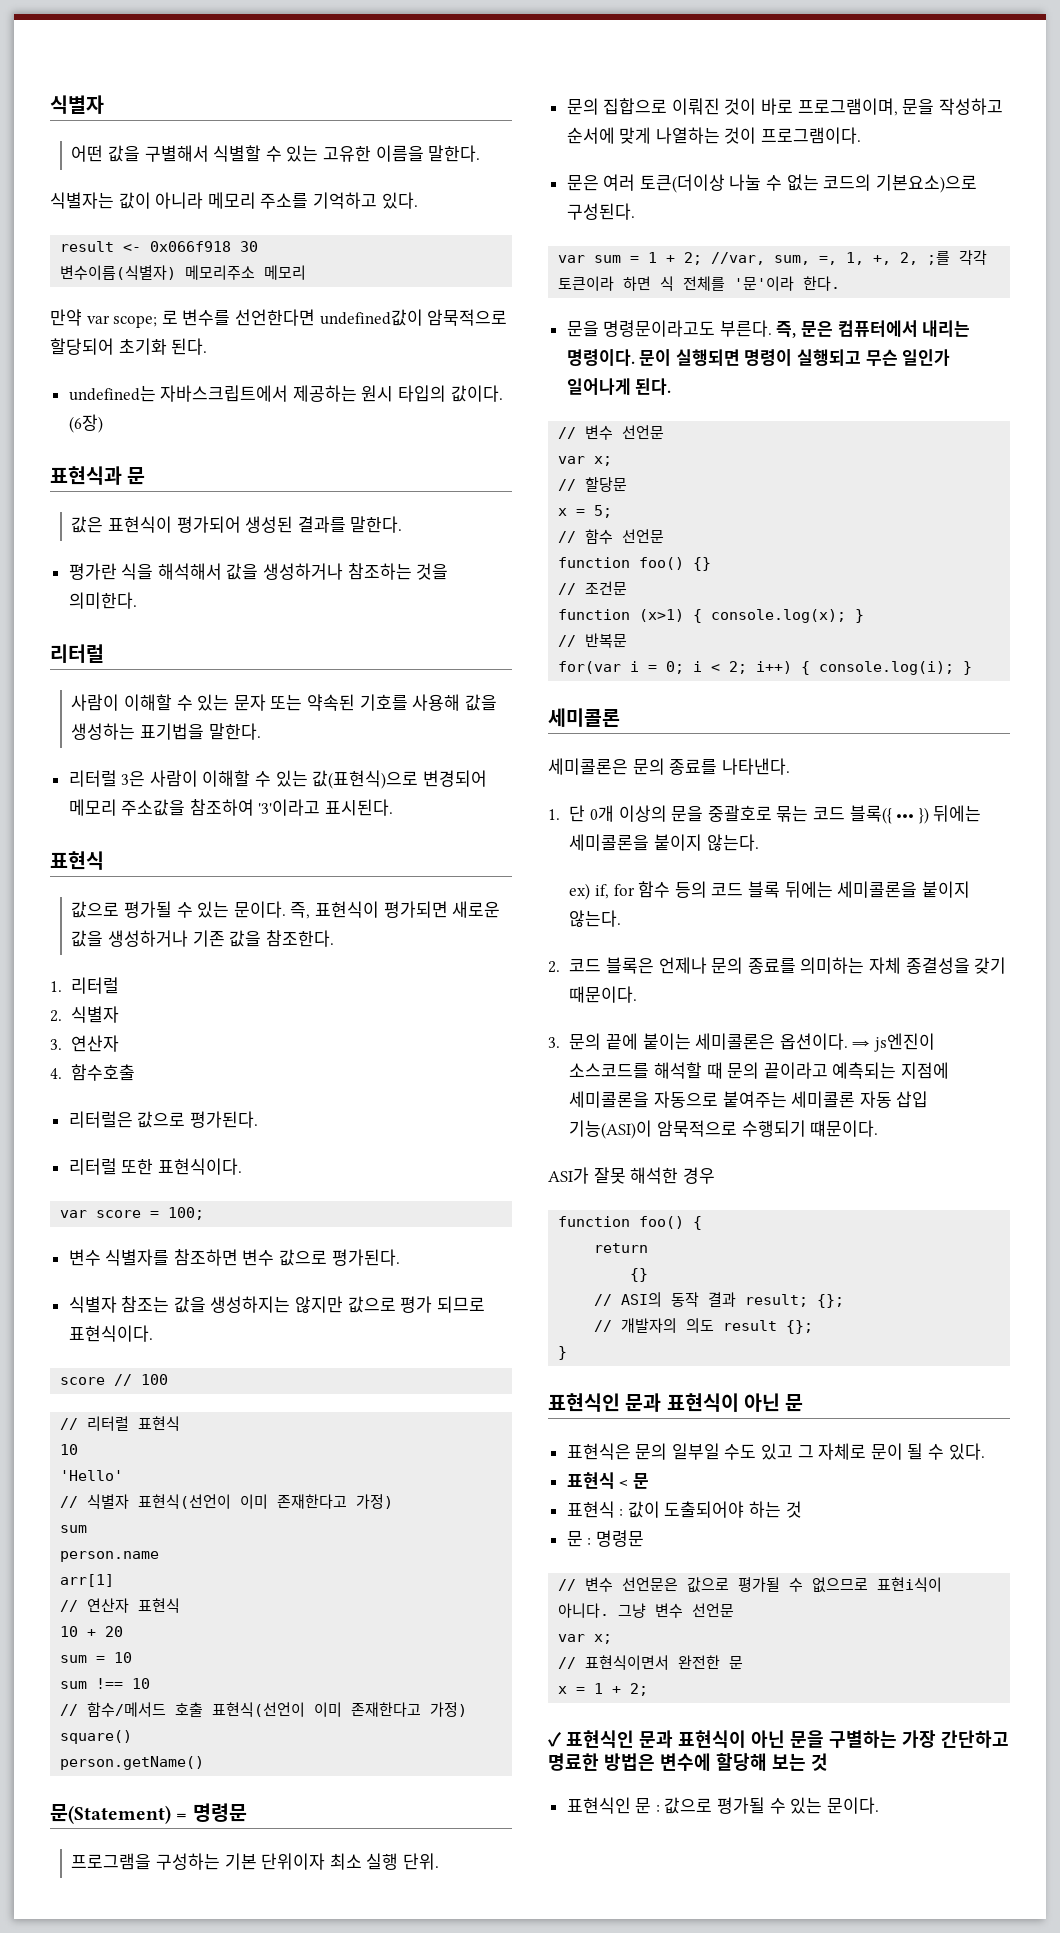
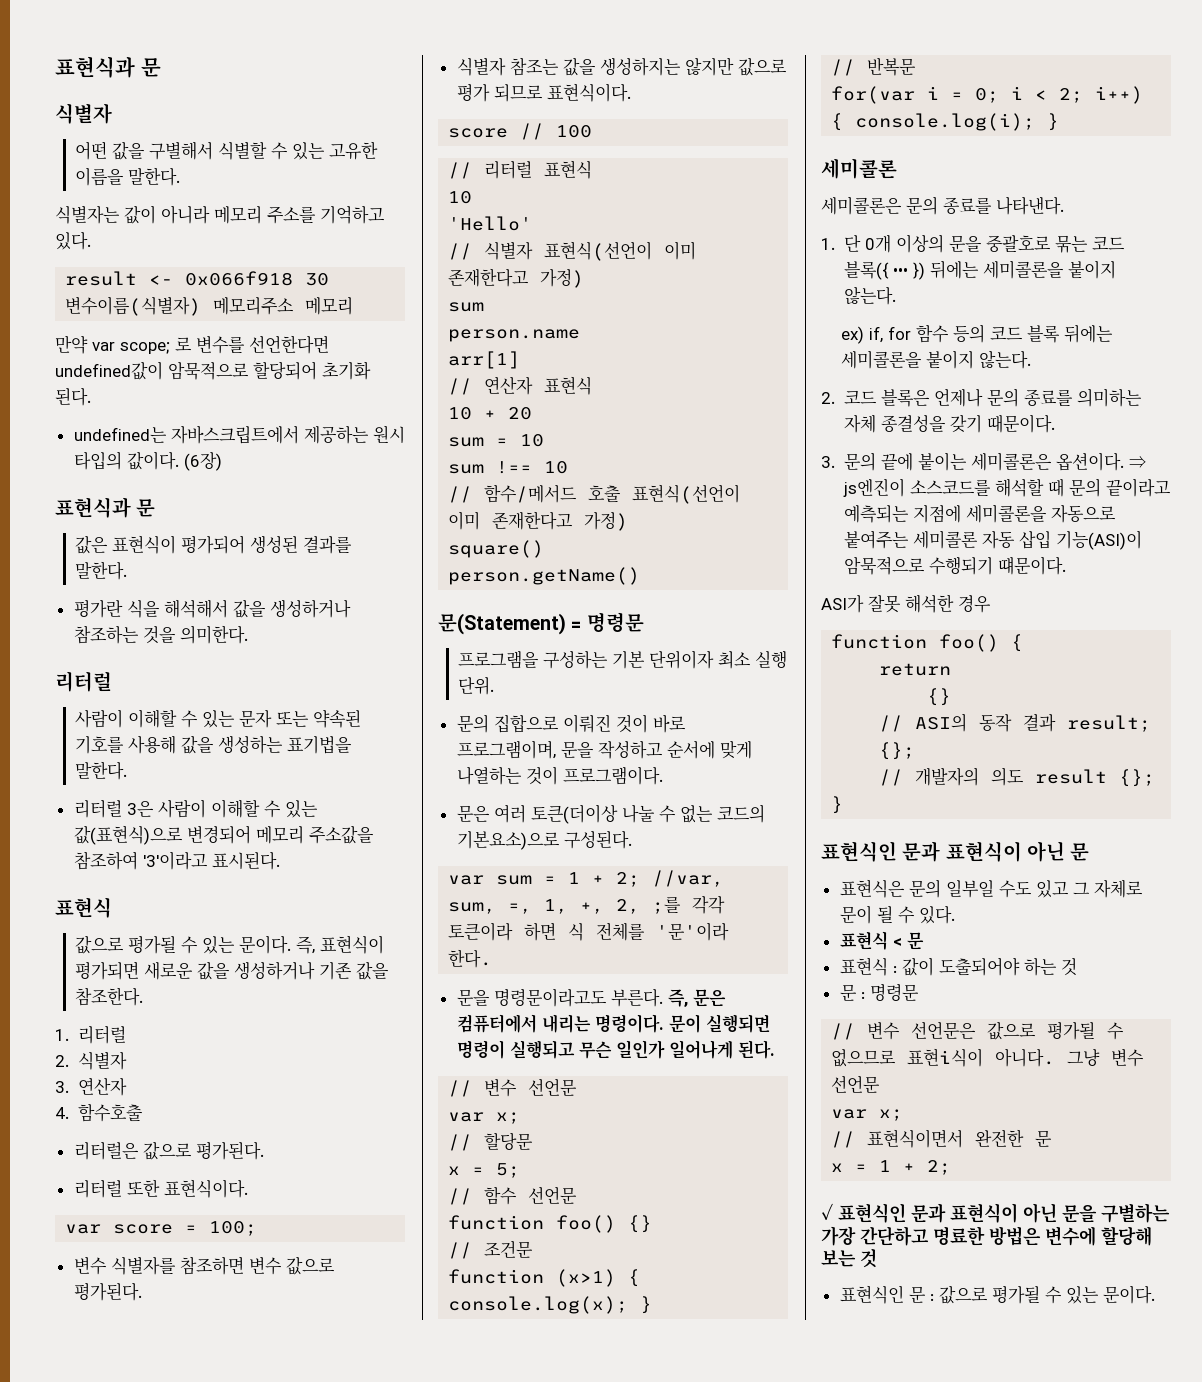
(50, 104) none -> [55,56,161,78] 표현식과 문 //

